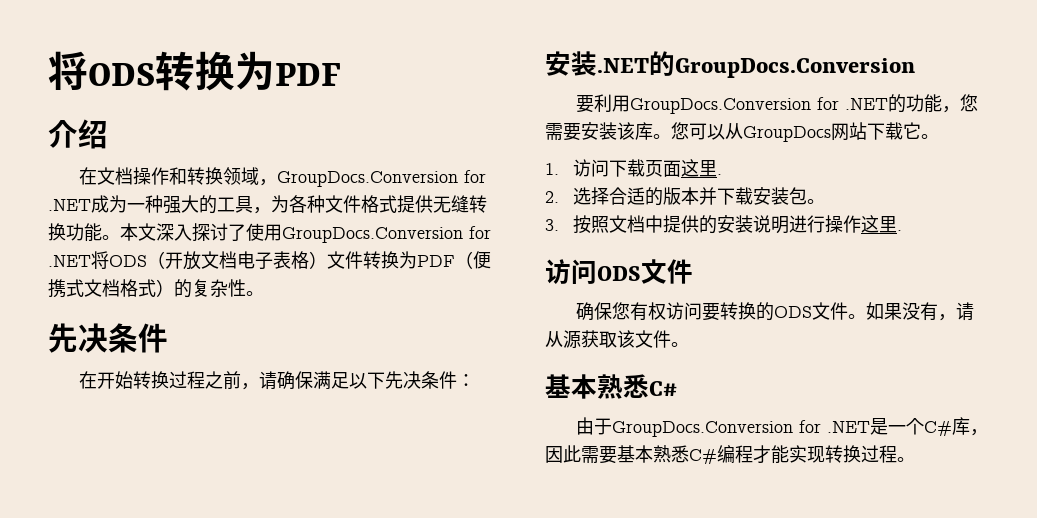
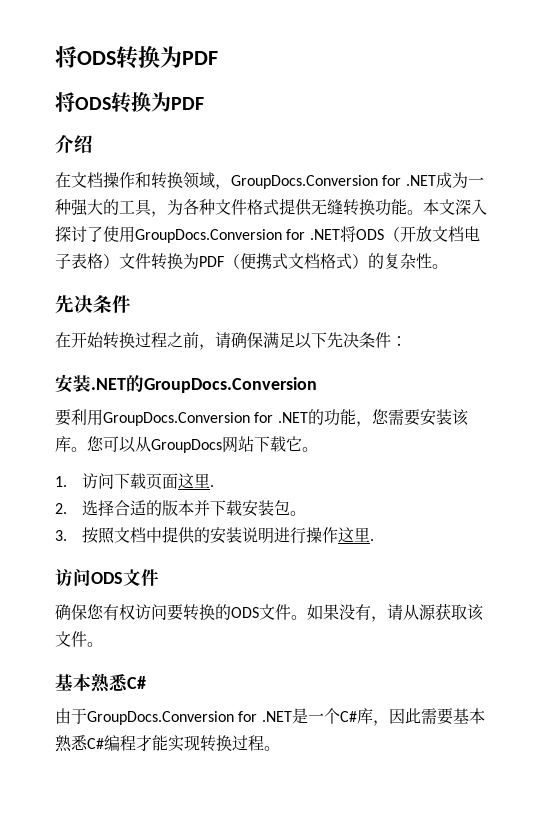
[48,51,341,91] 将ODS转换为PDF -> [55,45,218,69] [55,91,204,113] 将ODS转换为PDF // 将ODS转换为PDF

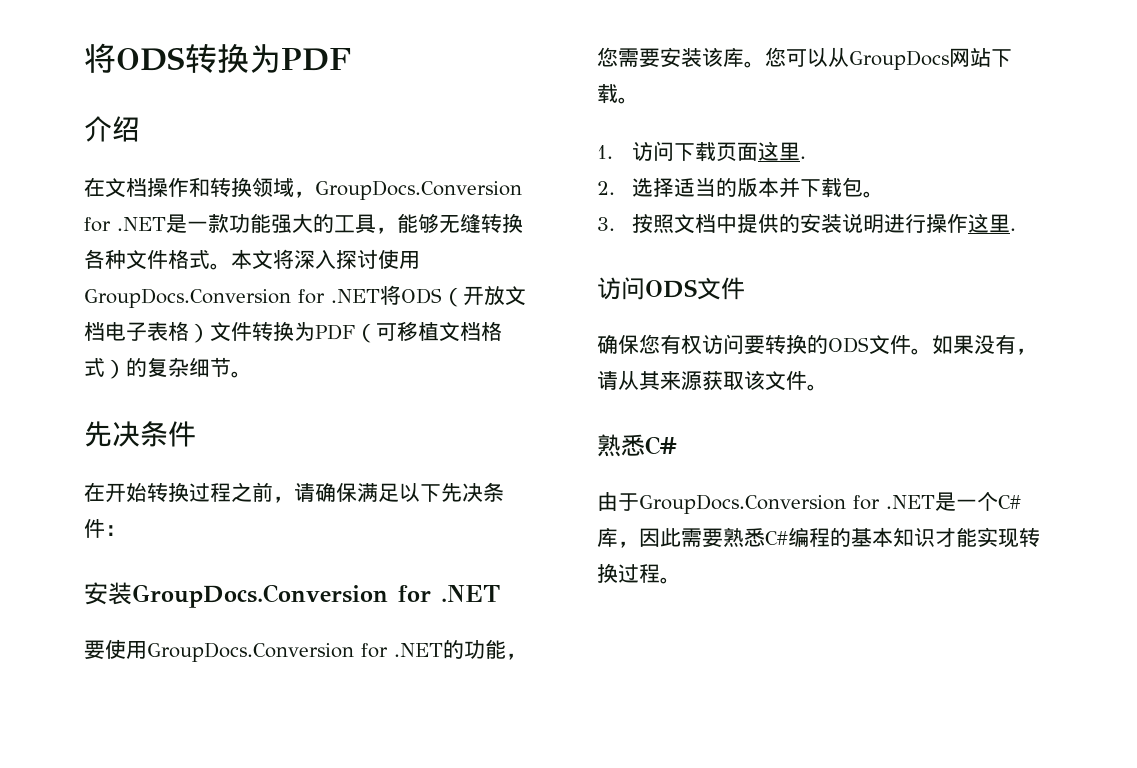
[55,45,218,69] [55,91,204,113] 将ODS转换为PDF // 将ODS转换为PDF -> [84,43,351,73] 将ODS转换为PDF
[435,172,484,188] [55,199,71,215] 成为一种 -> [166,213,271,233] 是一款功能
[167,198,455,216] 为各种文件格式提供无缝转换功能。本文 -> [397,213,523,233] [84,249,294,270] 能够无缝转换各种文件格式。本文将
[87,226,103,242] 了 -> (378, 259) none
[240,253,288,269] 便携式 -> [376,321,439,341] 可移植
[416,253,432,269] 性 -> [189,357,231,377] 细节
[91,375,317,393] [55,409,87,426] .NET的GroupDocs.Conversion // 要利 -> [132,584,500,608] [84,639,126,659] GroupDocs.Conversion for .NET // 要使
[286,436,302,451] 它 -> (618, 94) none
[114,500,147,516] 合适 -> [673,177,716,197] 适当
[242,500,275,517] 安装 -> (842, 188) none
(419, 612) none -> [639,371,681,390] 其来
[55,674,91,691] 基本 -> (828, 387) none
[452,708,485,724] 基本 -> (723, 537) none
(136, 743) none -> [830,527,935,547] 的基本知识

